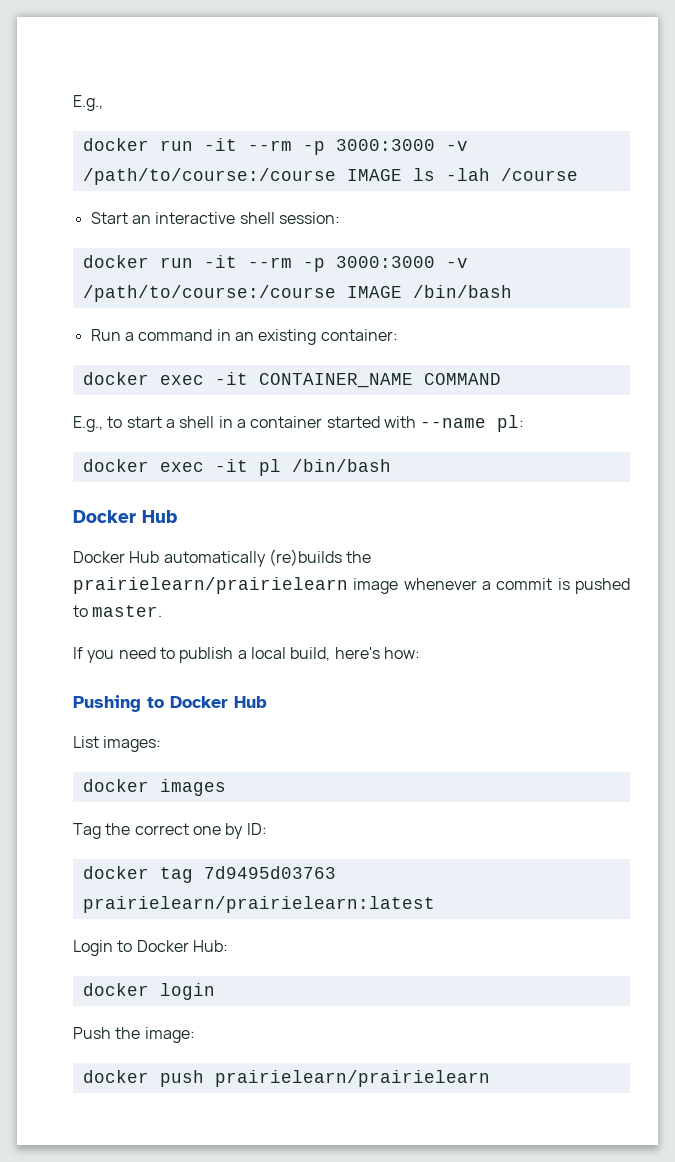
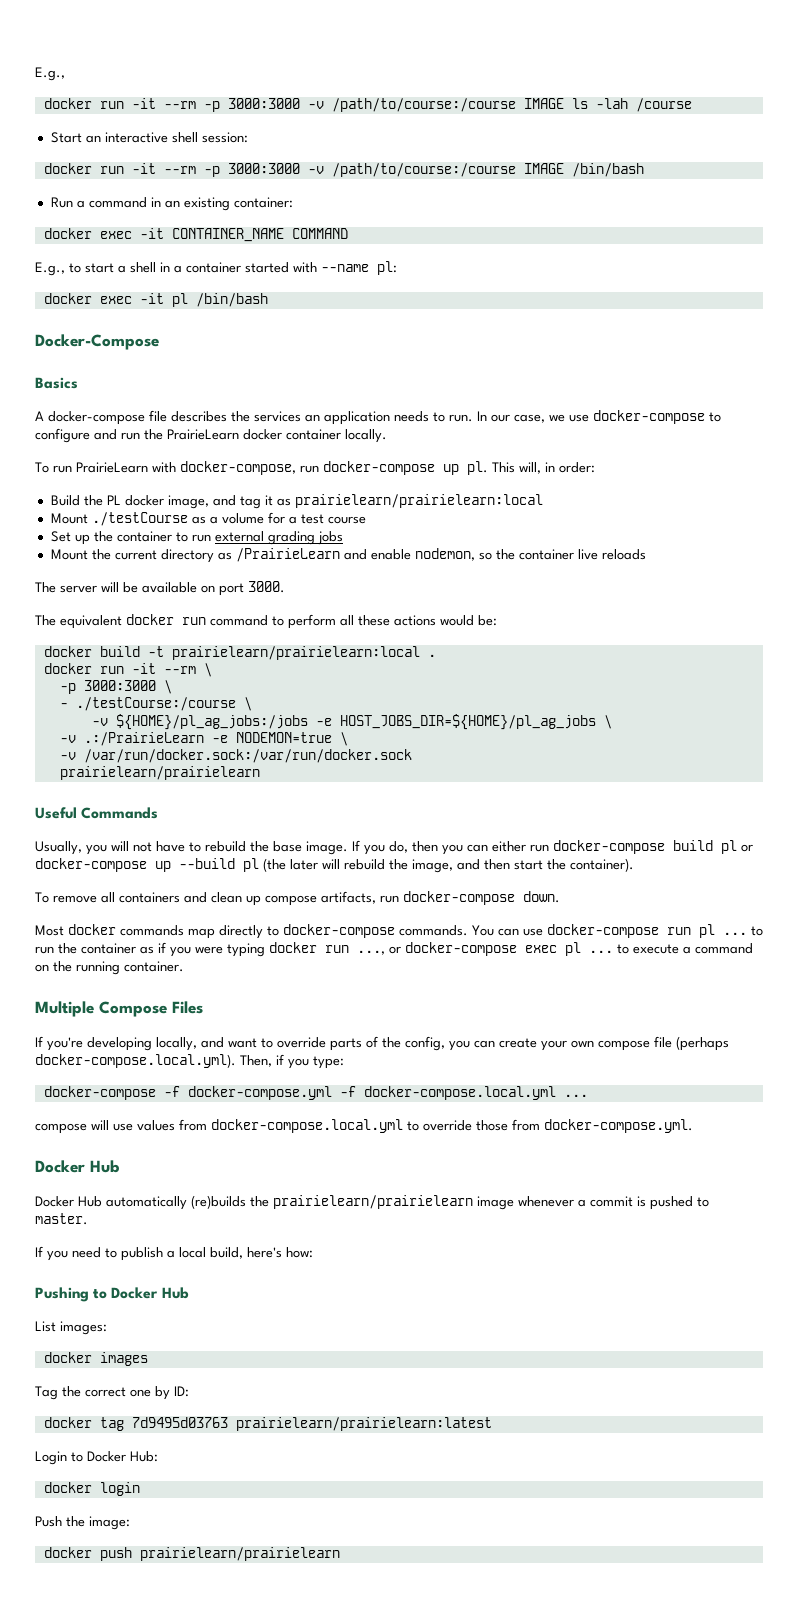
(391, 465) none -> [35,334,159,350] [35,377,78,389] [35,410,721,425] [35,428,387,443] [35,461,595,475] [50,494,543,509] [50,512,366,526] [50,531,343,545] [50,548,646,563] [35,581,285,596] [35,614,497,629] [43,646,436,660] [43,663,212,677] [59,680,172,694] [59,697,252,711] [91,714,612,730] [59,732,348,746] [59,749,412,763] [59,766,260,780] [35,807,159,819] [35,840,753,855] [35,858,634,873] [35,891,560,906] [35,924,763,939] [35,942,753,957] [35,961,184,975] [35,1001,203,1017] [35,1036,729,1051] [35,1054,344,1069] [43,1086,588,1100] [35,1119,693,1134] // Docker-Compose // Basics // A docker-compose file describes the services an application needs to run. In our case, we use docker-compose to configure and run the PrairieLearn docker container locally. // To run PrairieLearn with docker-compose, run docker-compose up pl. This will, in order: // Build the PL docker image, and tag it as prairielearn/prairielearn:local // Mount ./testCourse as a volume for a test course // Set up the container to run external grading jobs // Mount the current directory as /PrairieLearn and enable nodemon, so the container live reloads // The server will be available on port 3000. // The equivalent docker run command to perform all these actions would be: // docker build -t prairielearn/prairielearn:local . // docker run -it --rm \ // -p 3000:3000 \ // - ./testCourse:/course \ // -v ${HOME}/pl_ag_jobs:/jobs -e HOST_JOBS_DIR=${HOME}/pl_ag_jobs \ // -v .:/PrairieLearn -e NODEMON=true \ // -v /var/run/docker.sock:/var/run/docker.sock // prairielearn/prairielearn // Useful Commands // Usually, you will not have to rebuild the base image. If you do, then you can either run docker-compose build pl or docker-compose up --build pl (the later will rebuild the image, and then start the container). // To remove all containers and clean up compose artifacts, run docker-compose down. // Most docker commands map directly to docker-compose commands. You can use docker-compose run pl ... to run the container as if you were typing docker run ..., or docker-compose exec pl ... to execute a command on the running container. // Multiple Compose Files // If you're developing locally, and want to override parts of the config, you can create your own compose file (perhaps docker-compose.local.yml). Then, if you type: // docker-compose -f docker-compose.yml -f docker-compose.local.yml ... // compose will use values from docker-compose.local.yml to override those from docker-compose.yml.

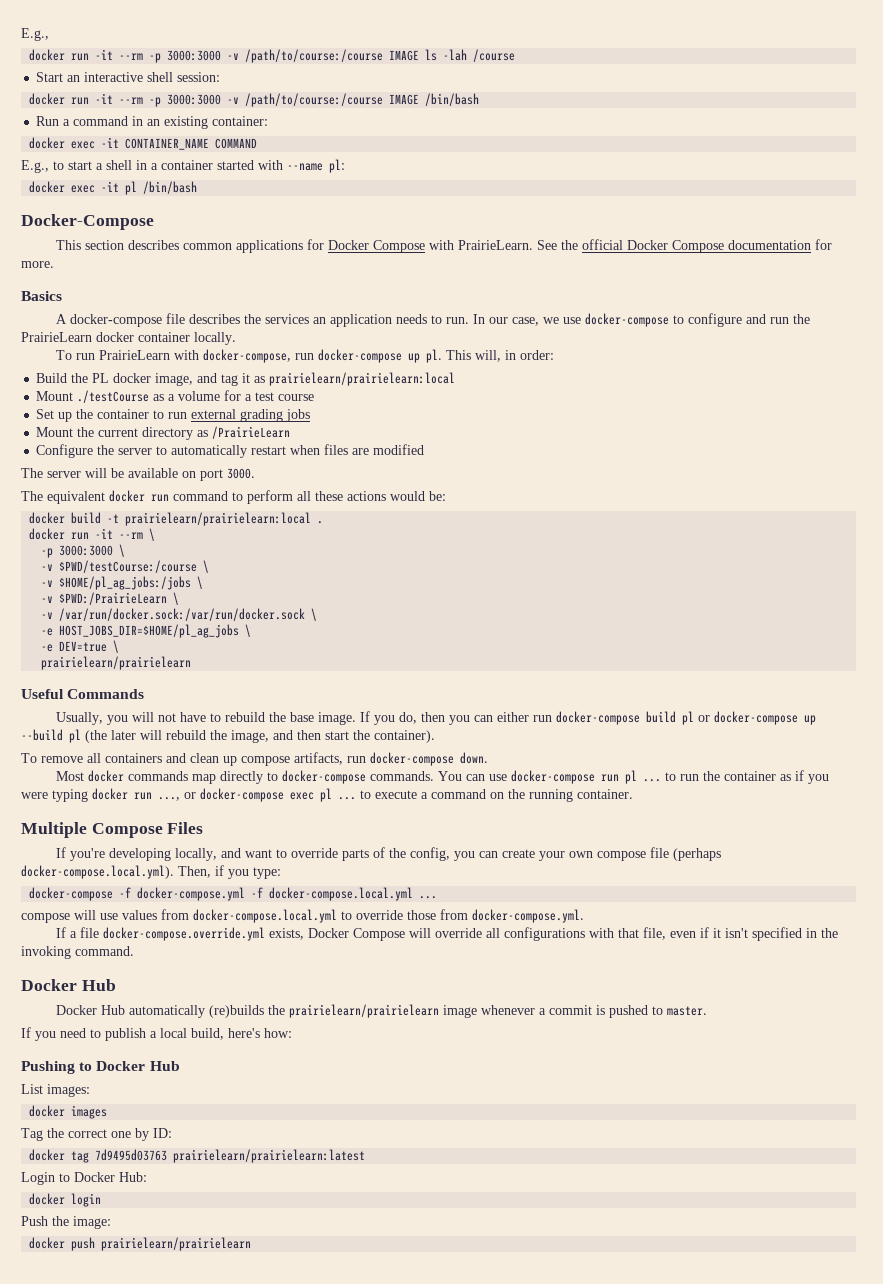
(159, 342) none -> [56,239,833,253] [21,261,54,268] // This section describes common applications for Docker Compose with PrairieLearn. See the official Docker Compose documentation for more.
[343,548,646,561] and enable nodemon, so the container live reloads -> [36,444,425,458] // Configure the server to automatically restart when files are modified
[59,697,252,711] [91,714,612,730] [59,732,332,746] - ./testCourse:/course \ // -v ${HOME}/pl_ag_jobs:/jobs -e HOST_JOBS_DIR=${HOME}/pl_ag_jobs \ // -v .:/PrairieLearn -e NODEMON=true -> [41,560,210,573] [41,576,204,590] [41,592,168,605] -v $PWD/testCourse:/course \ // -v $HOME/pl_ag_jobs:/jobs \ // -v $PWD:/PrairieLearn
(412, 756) none -> [311,608,318,621] [41,624,252,638] [41,640,120,653] \ // -e HOST_JOBS_DIR=$HOME/pl_ag_jobs \ // -e DEV=true \
(693, 1126) none -> [56,927,839,941] [21,946,134,959] // If a file docker-compose.override.yml exists, Docker Compose will override all configurations with that file, even if it isn't specified in the invoking command.

